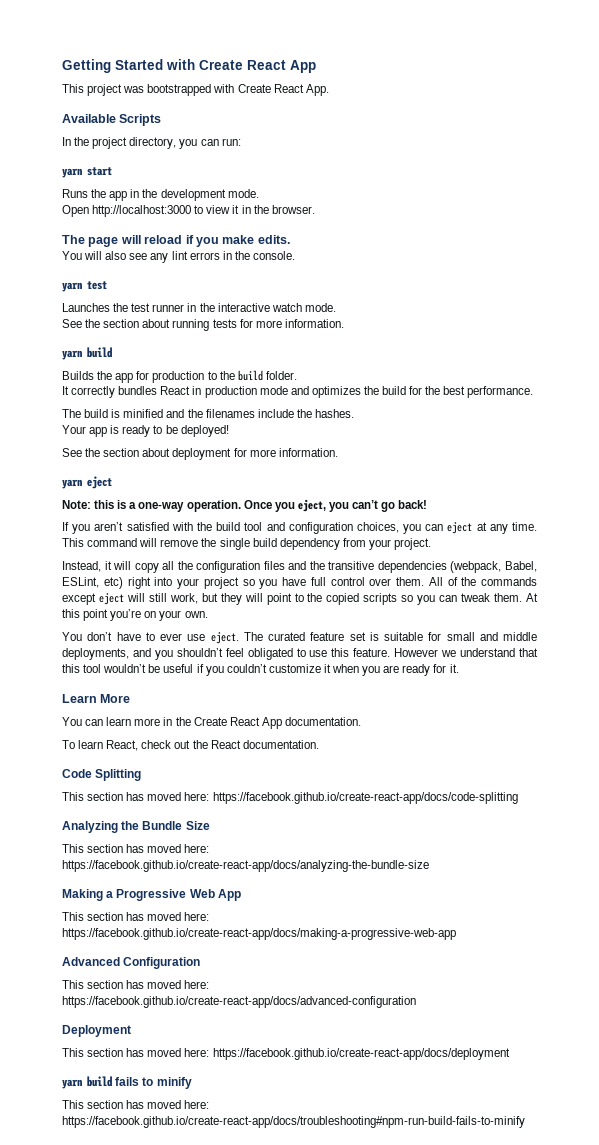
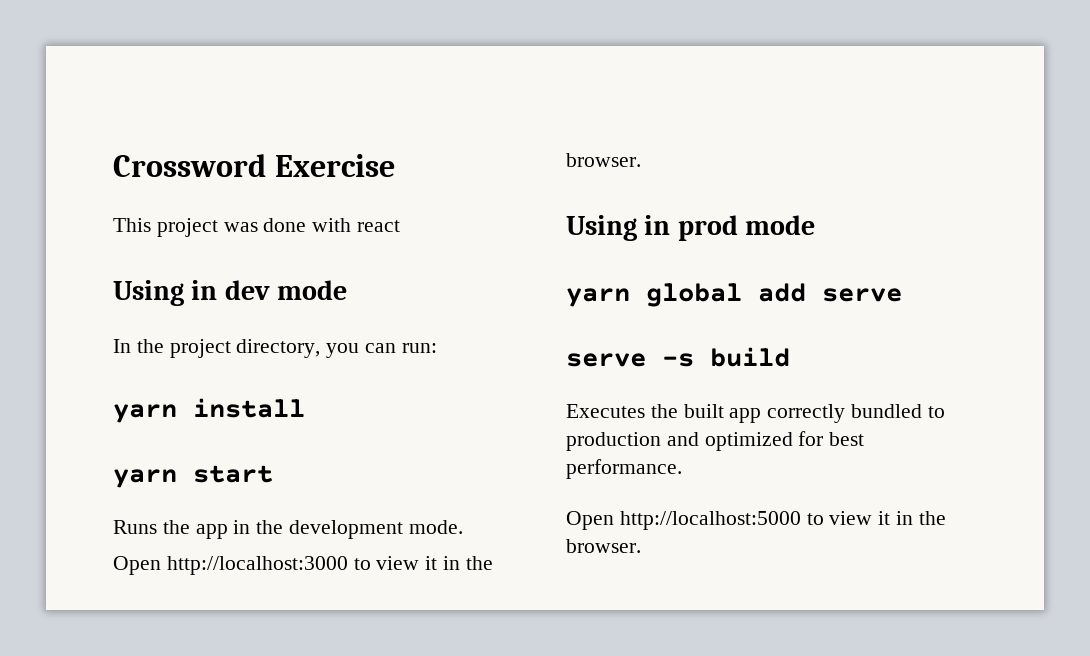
[62,59,316,73] [62,84,329,96] [62,114,162,126] Getting Started with Create React App // This project was bootstrapped with Create React App. // Available Scripts -> [113,154,395,177] [113,218,401,237] [113,280,348,306] Crossword Exercise // This project was done with react // Using in dev mode
(241, 142) none -> [113,398,305,423] // yarn install
[62,235,290,247] [62,251,295,263] [62,281,107,292] [62,303,336,312] [62,319,344,331] [62,347,112,360] [62,370,297,383] [62,386,534,398] [62,409,354,418] [62,425,229,437] [62,448,338,460] [62,476,112,489] [62,499,428,512] [62,522,537,534] [62,538,432,550] [62,561,537,573] [62,577,537,589] [62,593,538,605] [62,609,208,621] [62,632,537,644] [62,648,538,660] [62,664,459,676] [62,694,131,703] [62,717,361,729] [62,740,319,751] [62,769,142,781] [62,792,518,804] [62,821,210,833] [62,844,210,853] [62,860,429,872] [62,889,241,901] [62,912,210,921] [62,928,456,940] [62,957,201,969] [62,980,210,989] [62,996,416,1008] [62,1025,131,1037] [62,1048,510,1060] [62,1076,192,1089] [62,1100,210,1109] [62,1116,525,1128] The page will reload if you make edits. // You will also see any lint errors in the console. // yarn test // Launches the test runner in the interactive watch mode. // See the section about running tests for more information. // yarn build // Builds the app for production to the build folder. // It correctly bundles React in production mode and optimizes the build for the best performance. // The build is minified and the filenames include the hashes. // Your app is ready to be deployed! // See the section about deployment for more information. // yarn eject // Note: this is a one-way operation. Once you eject, you can’t go back! // If you aren’t satisfied with the build tool and configuration choices, you can eject at any time. This command will remove the single build dependency from your project. // Instead, it will copy all the configuration files and the transitive dependencies (webpack, Babel, ESLint, etc) right into your project so you have full control over them. All of the commands except eject will still work, but they will point to the copied scripts so you can tweak them. At this point you’re on your own. // You don’t have to ever use eject. The curated feature set is suitable for small and middle deployments, and you shouldn’t feel obligated to use this feature. However we understand that this tool wouldn’t be useful if you couldn’t customize it when you are ready for it. // Learn More // You can learn more in the Create React App documentation. // To learn React, check out the React documentation. // Code Splitting // This section has moved here: https://facebook.github.io/create-react-app/docs/code-splitting // Analyzing the Bundle Size // This section has moved here: https://facebook.github.io/create-react-app/docs/analyzing-the-bundle-size // Making a Progressive Web App // This section has moved here: https://facebook.github.io/create-react-app/docs/making-a-progressive-web-app // Advanced Configuration // This section has moved here: https://facebook.github.io/create-react-app/docs/advanced-configuration // Deployment // This section has moved here: https://facebook.github.io/create-react-app/docs/deployment // yarn build fails to minify // This section has moved here: https://facebook.github.io/create-react-app/docs/troubleshooting#npm-run-build-fails-to-minify -> [566,215,816,241] [566,283,902,307] [566,347,790,367] [566,404,945,423] [566,431,865,451] [566,459,682,479] [566,511,946,530] [566,539,641,553] Using in prod mode // yarn global add serve // serve -s build // Executes the built app correctly bundled to production and optimized for best performance. // Open http://localhost:5000 to view it in the browser.

